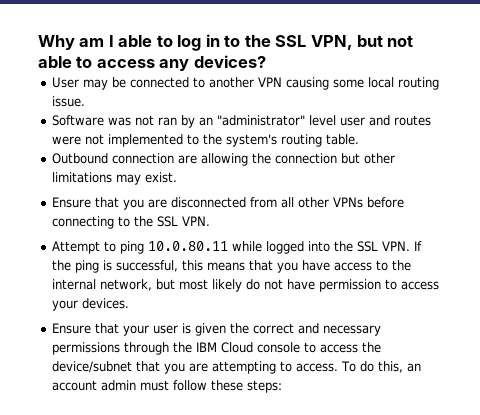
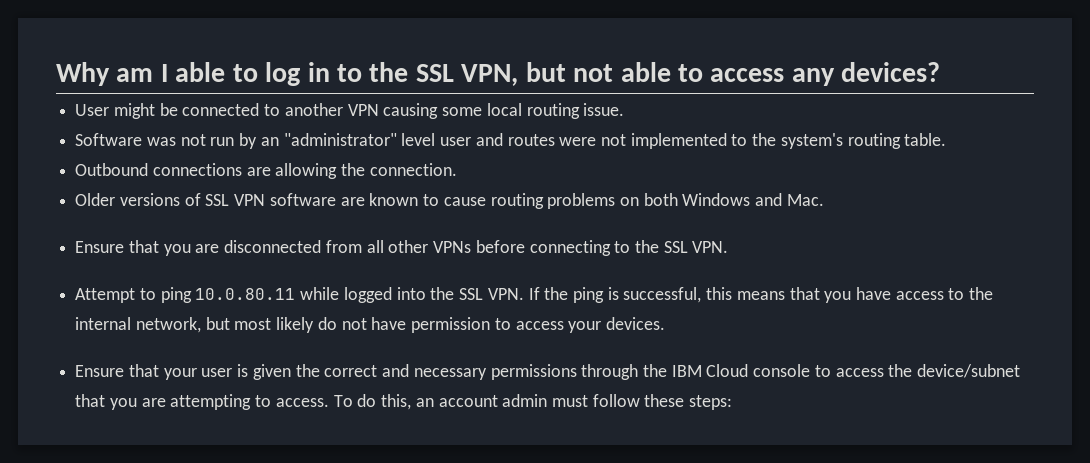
[83,79,109,90] may -> [113,103,155,119] might
[158,117,178,126] ran -> [210,137,235,146] run
[112,153,175,164] connection -> [152,163,242,176] connections
[275,153,396,164] [52,172,178,185] connection but other limitations may exist. -> [369,163,457,176] [75,193,824,209] connection. // Older versions of SSL VPN software are known to cause routing problems on both Windows and Mac.

